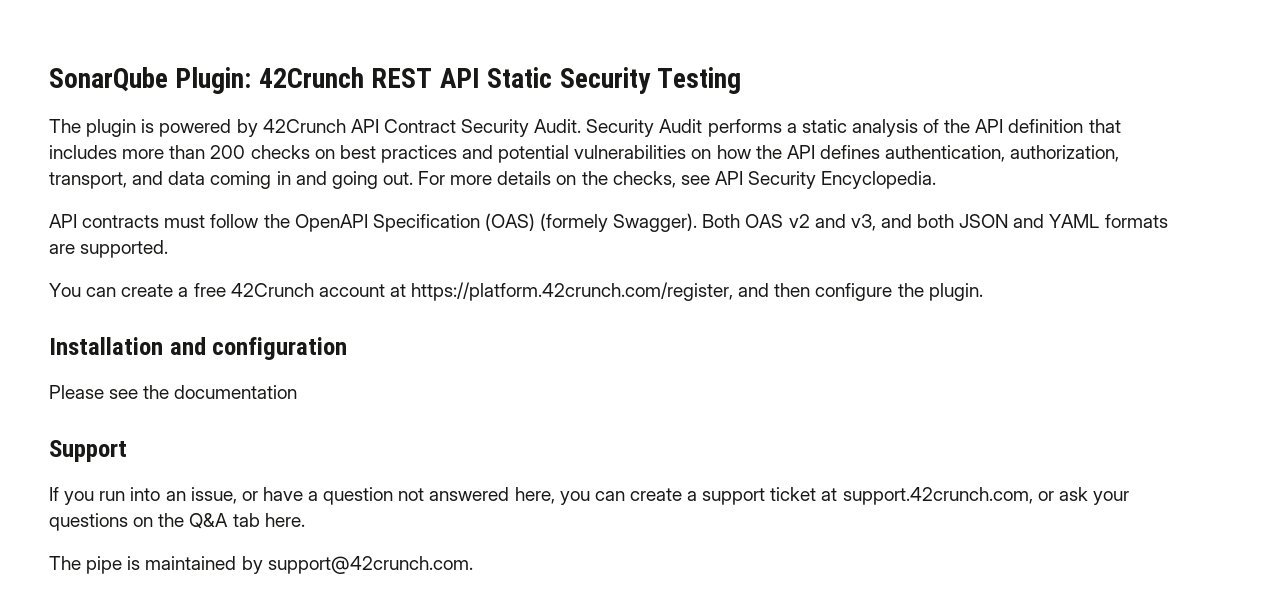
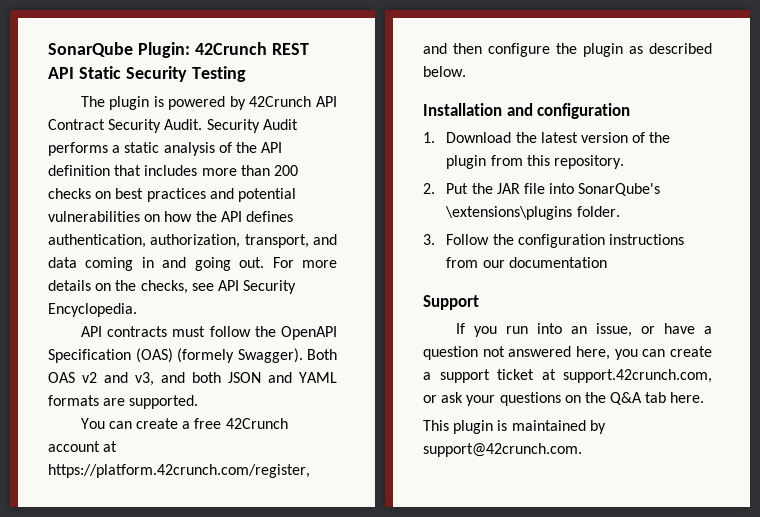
[928,283,983,301] plugin. -> [583,43,712,57] [423,66,466,77] plugin as described below.
[49,385,170,399] Please see the -> [423,132,671,143] [446,155,625,169] [423,183,661,196] [445,206,620,220] [423,234,685,248] [446,257,505,268] 1. Download the latest version of the plugin from this repository. // 2. Put the JAR file into SonarQube's \extensions\plugins folder. // 3. Follow the configuration instructions from our
[49,556,123,574] The pipe -> [423,420,494,434] This plugin

